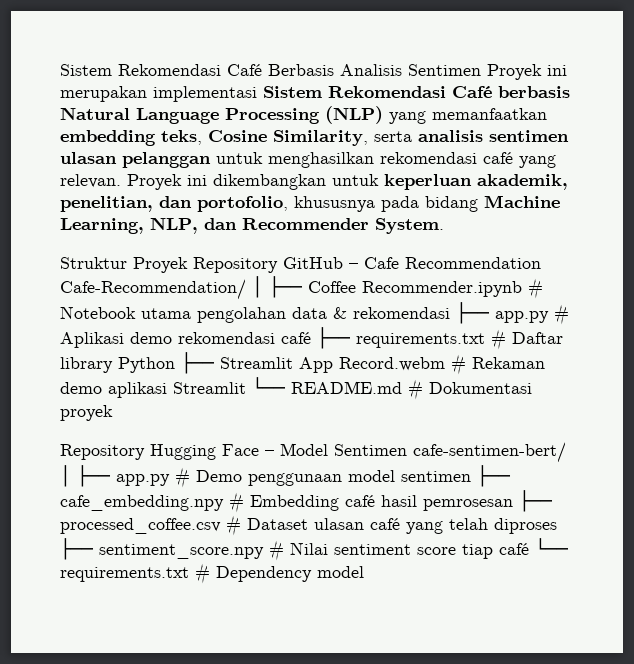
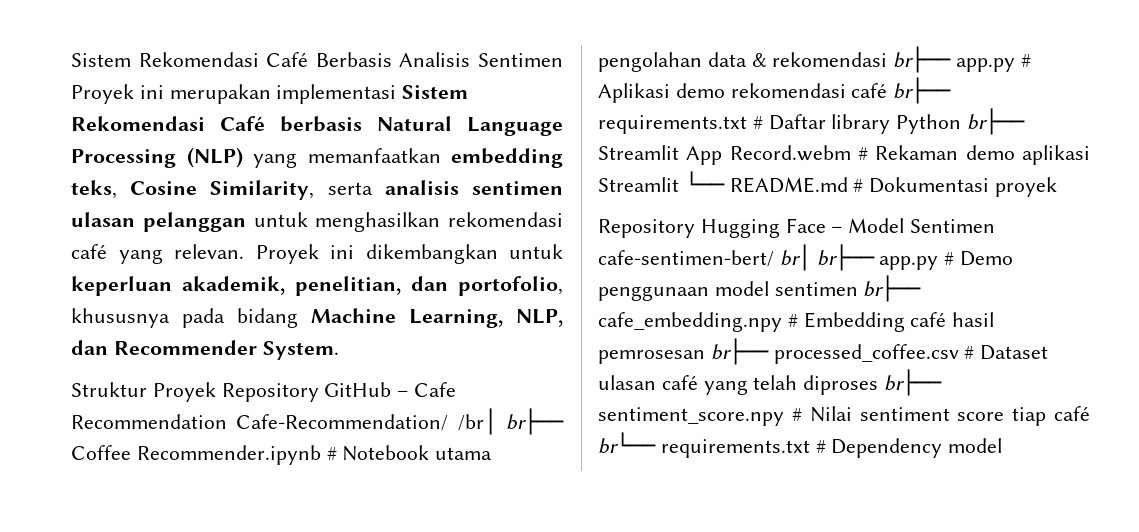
[252,276,303,298] │ ├── -> [457,408,564,435] /br│ br├──
[456,302,490,324] ├── -> [893,46,952,73] br├──
[317,327,351,349] ├── -> [893,77,952,104] br├──
[181,352,215,374] ├── -> [967,108,1026,135] br├──
[60,465,111,487] │ ├── -> [779,244,875,271] br│ br├──
[477,465,511,487] ├── -> [863,275,922,302] br├──
[519,490,553,512] ├── -> [710,338,769,365] br├──
[60,538,94,560] ├── -> [884,369,943,396] br├──
[535,538,569,555] └── -> [598,432,656,454] br└──

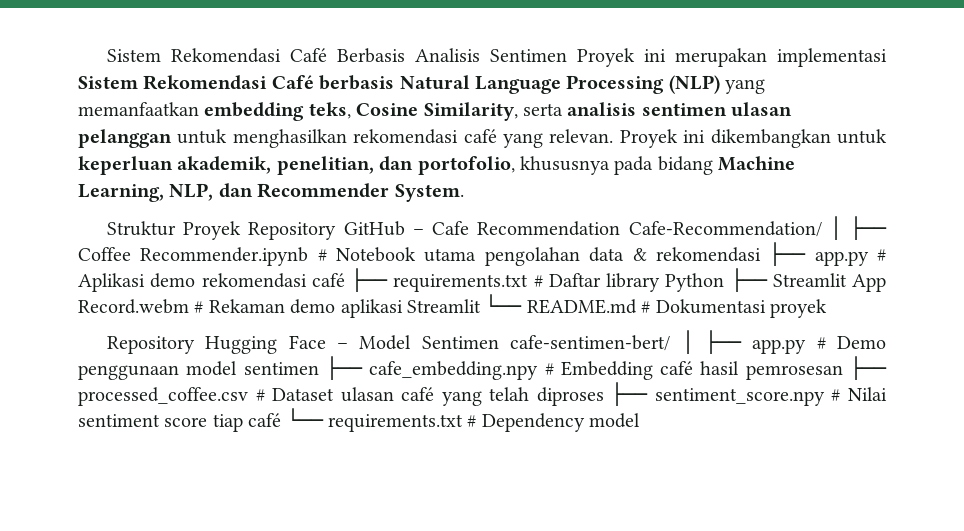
[457,408,564,435] /br│ br├── -> [829,216,887,240] │ ├──
[893,46,952,73] br├── -> [769,242,807,266] ├──
[893,77,952,104] br├── -> [351,268,388,292] ├──
[967,108,1026,135] br├── -> [730,268,768,292] ├──
[779,244,875,271] br│ br├── -> [681,330,742,354] │ ├──
[863,275,922,302] br├── -> [325,356,363,380] ├──
[710,338,769,365] br├── -> [849,356,887,380] ├──
[884,369,943,396] br├── -> [611,382,649,406] ├──
[598,432,656,454] br└── -> [286,408,324,427] └──

